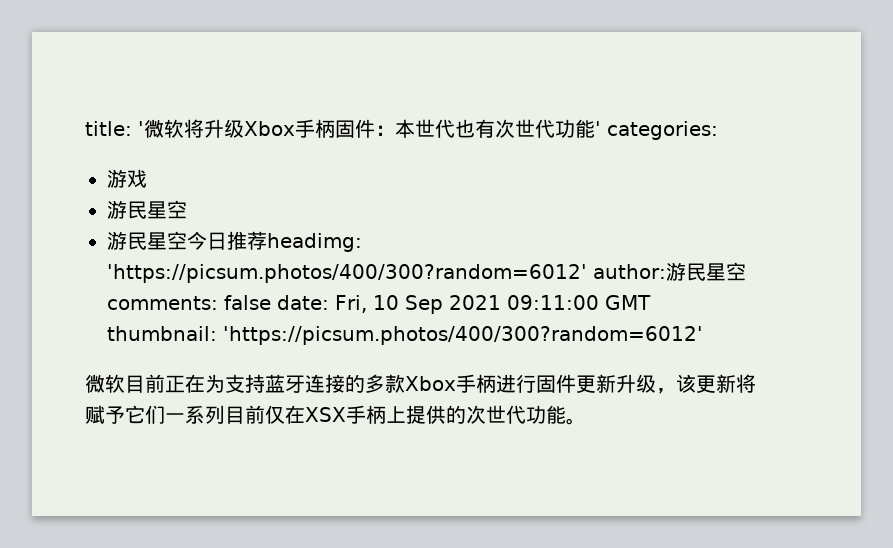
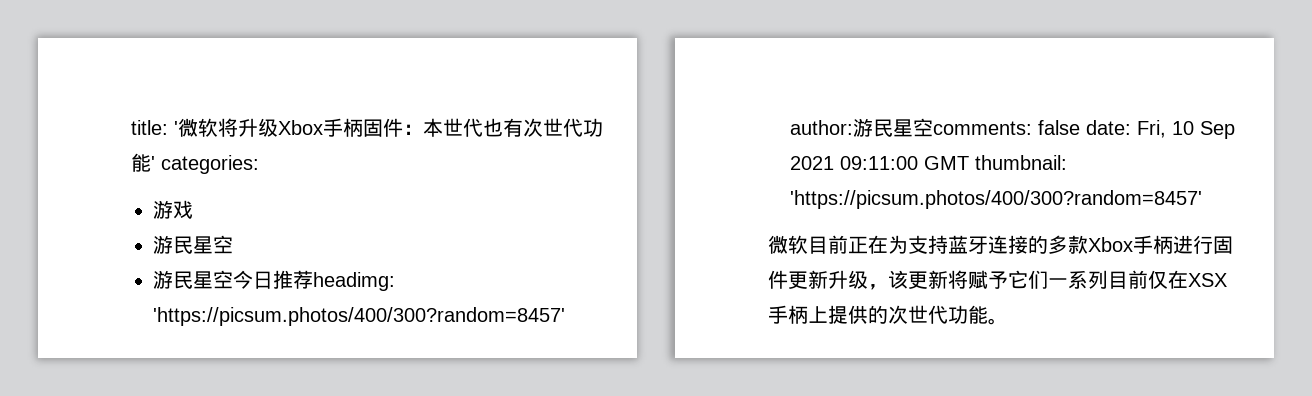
[107,264,587,283] 'https://picsum.photos/400/300?random=6012' -> [153,307,565,326] 'https://picsum.photos/400/300?random=8457'
[223,326,703,345] 'https://picsum.photos/400/300?random=6012' -> [790,190,1202,209] 'https://picsum.photos/400/300?random=8457'

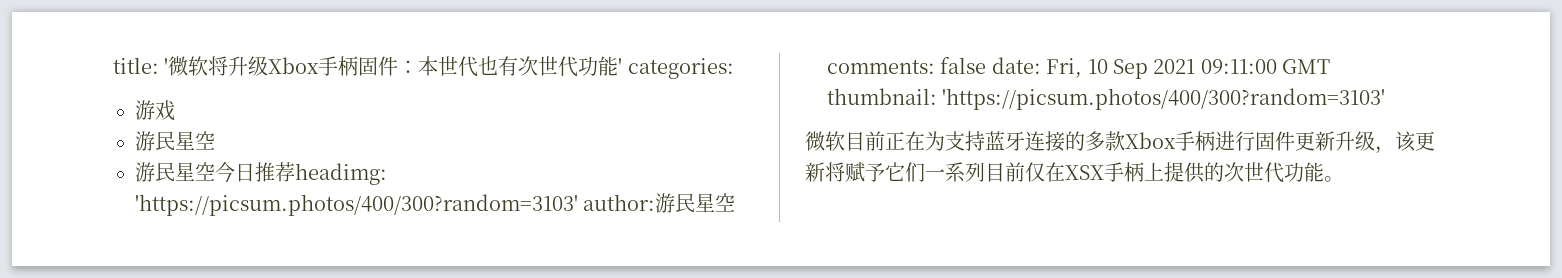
[153,307,565,326] 'https://picsum.photos/400/300?random=8457' -> [135,194,578,216] 'https://picsum.photos/400/300?random=3103'
[790,190,1202,209] 'https://picsum.photos/400/300?random=8457' -> [942,88,1386,110] 'https://picsum.photos/400/300?random=3103'

